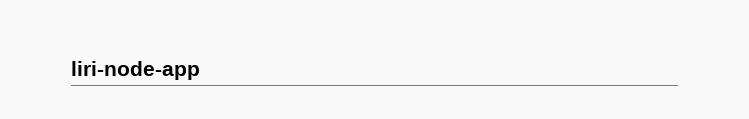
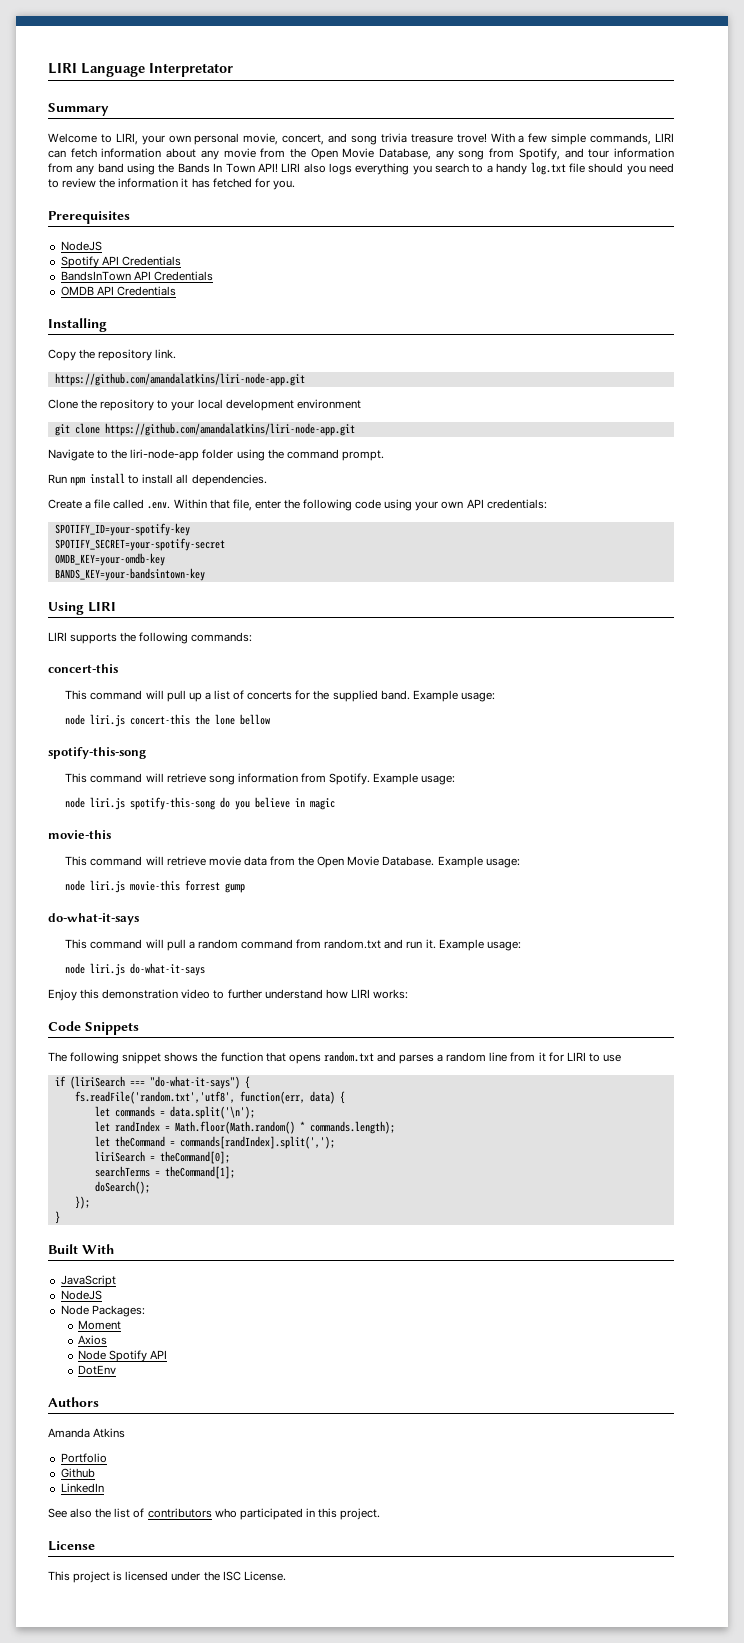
[71,61,200,80] liri-node-app -> [48,63,233,77] [48,103,109,116] [48,133,675,145] [48,148,674,160] [48,162,675,175] [48,178,295,190] [48,211,130,224] [60,241,102,251] [60,256,181,268] [60,271,213,281] [60,286,176,296] [48,318,107,332] [48,349,177,361] [54,373,305,386] [48,399,361,411] [54,423,355,436] [48,449,384,461] [48,473,267,486] [48,499,547,511] [54,523,190,536] [54,538,225,551] [54,553,165,566] [54,568,205,581] [48,602,116,615] [48,632,253,644] [48,664,118,673] [65,690,495,702] [65,714,271,727] [48,747,146,759] [65,773,456,785] [65,797,336,810] [48,830,111,839] [65,856,520,868] [65,880,246,893] [48,913,139,925] [65,939,521,951] [65,963,206,976] [48,989,408,1001] [48,1021,139,1035] [48,1051,621,1064] [54,1076,250,1089] [74,1091,345,1104] [94,1106,255,1119] [94,1121,395,1134] [94,1136,335,1149] [94,1151,230,1164] [94,1166,235,1179] [94,1181,150,1194] [74,1196,90,1209] [54,1211,60,1224] [48,1244,114,1254] [60,1275,116,1287] [60,1290,102,1300] [60,1305,145,1317] [78,1320,122,1330] [78,1335,108,1345] [78,1350,168,1362] [78,1365,117,1375] [48,1397,99,1407] [48,1428,126,1438] [60,1453,107,1463] [60,1468,95,1478] [60,1483,104,1493] [48,1508,381,1520] [48,1541,95,1551] [48,1571,286,1583] LIRI Language Interpretator // Summary // Welcome to LIRI, your own personal movie, concert, and song trivia treasure trove! With a few simple commands, LIRI can fetch information about any movie from the Open Movie Database, any song from Spotify, and tour information from any band using the Bands In Town API! LIRI also logs everything you search to a handy log.txt file should you need to review the information it has fetched for you. // Prerequisites // NodeJS // Spotify API Credentials // BandsInTown API Credentials // OMDB API Credentials // Installing // Copy the repository link. // https://github.com/amandalatkins/liri-node-app.git // Clone the repository to your local development environment // git clone https://github.com/amandalatkins/liri-node-app.git // Navigate to the liri-node-app folder using the command prompt. // Run npm install to install all dependencies. // Create a file called .env. Within that file, enter the following code using your own API credentials: // SPOTIFY_ID=your-spotify-key // SPOTIFY_SECRET=your-spotify-secret // OMDB_KEY=your-omdb-key // BANDS_KEY=your-bandsintown-key // Using LIRI // LIRI supports the following commands: // concert-this // This command will pull up a list of concerts for the supplied band. Example usage: // node liri.js concert-this the lone bellow // spotify-this-song // This command will retrieve song information from Spotify. Example usage: // node liri.js spotify-this-song do you believe in magic // movie-this // This command will retrieve movie data from the Open Movie Database. Example usage: // node liri.js movie-this forrest gump // do-what-it-says // This command will pull a random command from random.txt and run it. Example usage: // node liri.js do-what-it-says // Enjoy this demonstration video to further understand how LIRI works: // Code Snippets // The following snippet shows the function that opens random.txt and parses a random line from it for LIRI to use // if (liriSearch === "do-what-it-says") { // fs.readFile('random.txt','utf8', function(err, data) { // let commands = data.split('\n'); // let randIndex = Math.floor(Math.random() * commands.length); // let theCommand = commands[randIndex].split(','); // liriSearch = theCommand[0]; // searchTerms = theCommand[1]; // doSearch(); // }); // } // Built With // JavaScript // NodeJS // Node Packages: // Moment // Axios // Node Spotify API // DotEnv // Authors // Amanda Atkins // Portfolio // Github // LinkedIn // See also the list of contributors who participated in this project. // License // This project is licensed under the ISC License.

